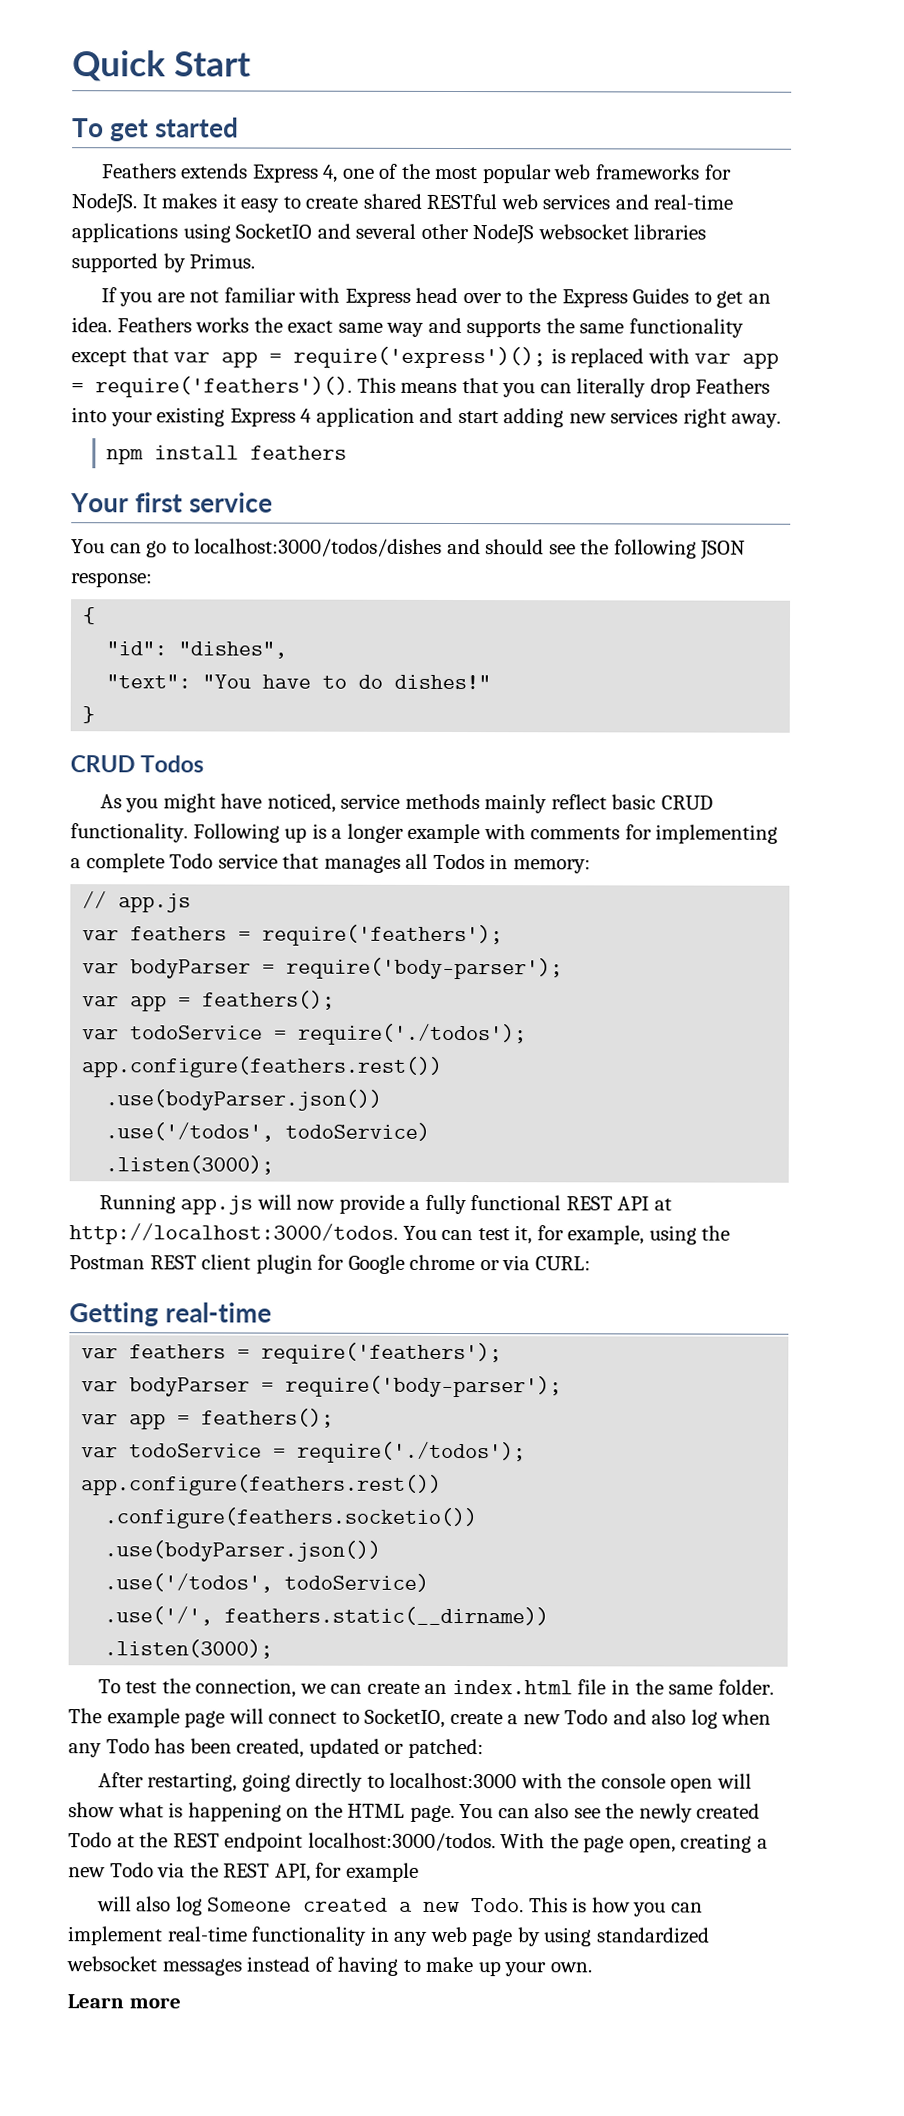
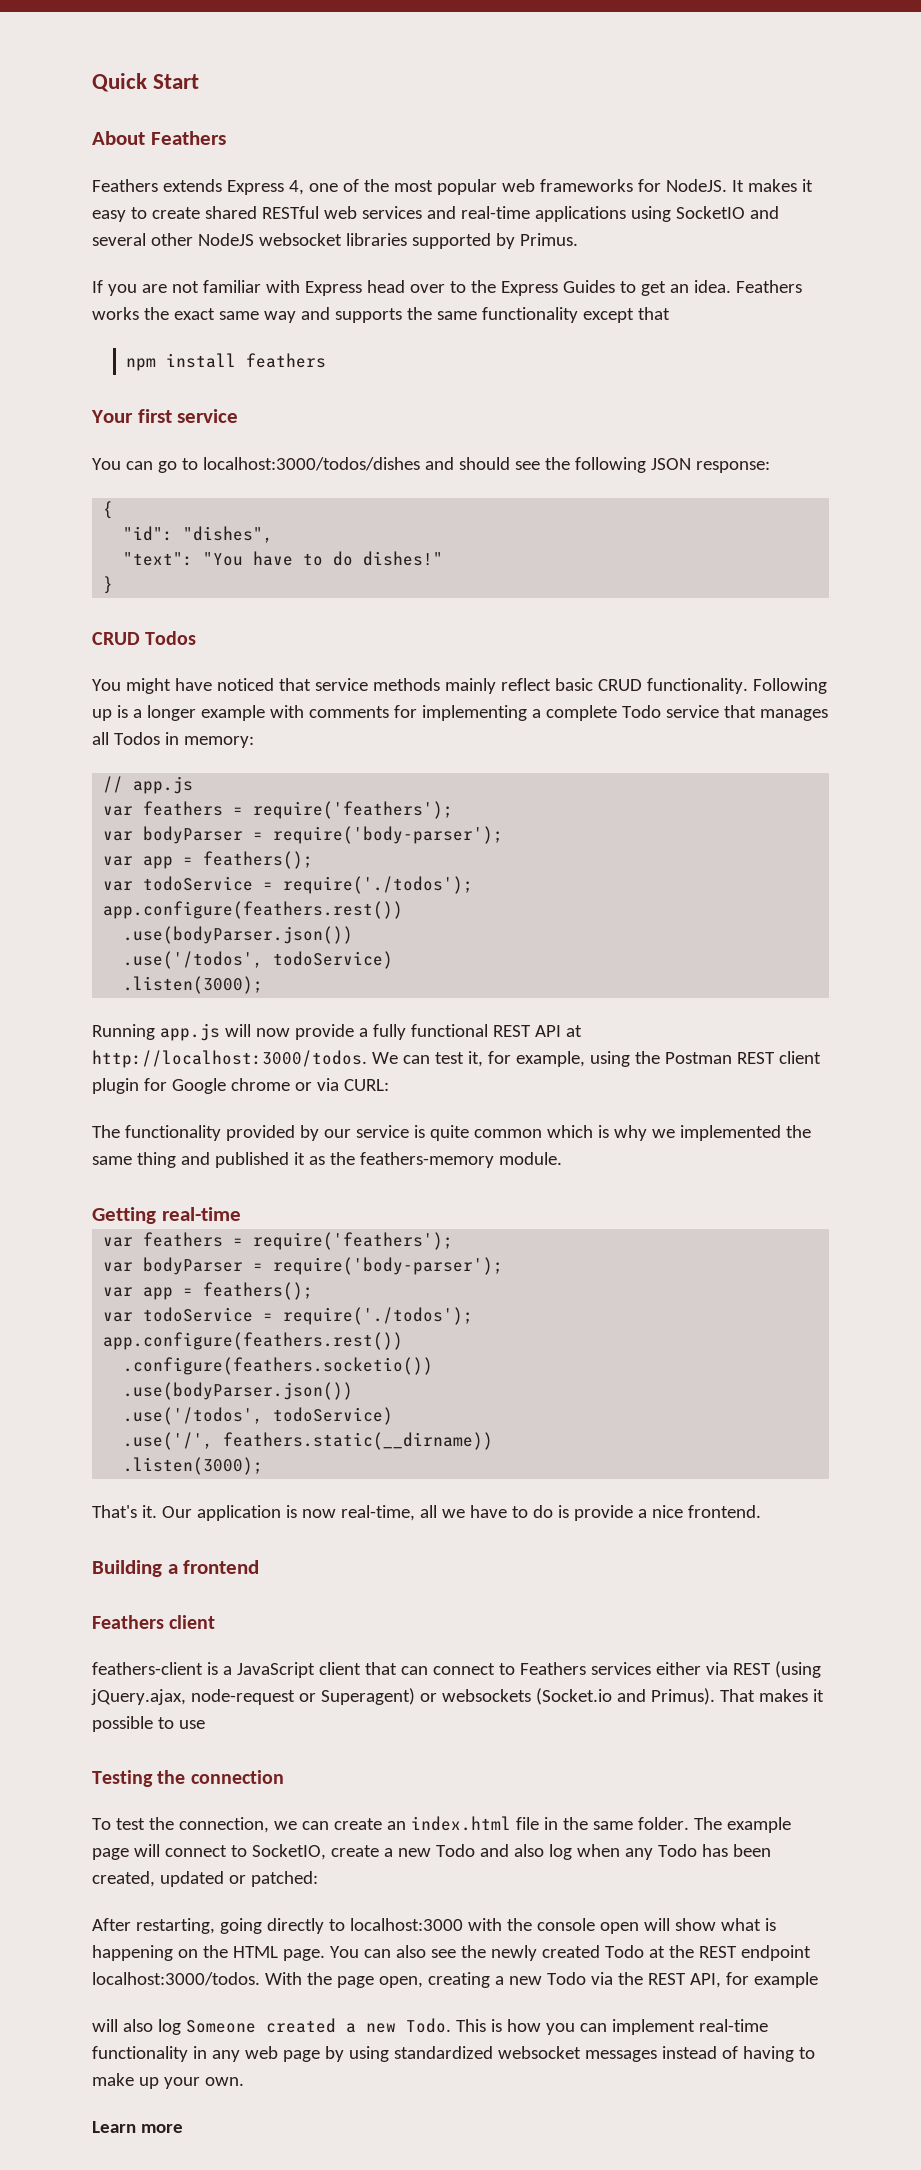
[72,117,240,142] To get started -> [92,131,226,145] About Feathers
[173,346,780,369] [71,376,771,398] [71,407,782,428] var app = require('express')(); is replaced with var app = require('feathers')(). This means that you can literally drop Feathers into your existing Express 4 application and start adding new services right away. -> (670, 313) none
[99,793,336,813] As you might have noticed, -> [92,678,311,694] You might have noticed that
[402,1225,437,1240] You -> [371,1052,398,1064] We
(591, 1263) none -> [92,1125,811,1141] [92,1152,562,1168] // The functionality provided by our service is quite common which is why we implemented the same thing and published it as the feathers-memory module.
(274, 1649) none -> [92,1505,761,1521] [92,1560,260,1577] [92,1615,216,1629] [92,1661,821,1678] [91,1688,824,1705] [92,1716,205,1732] [92,1770,284,1787] // That's it. Our application is now real-time, all we have to do is provide a nice frontend. // Building a frontend // Feathers client // feathers-client is a JavaScript client that can connect to Feathers services either via REST (using jQuery.ajax, node-request or Superagent) or websockets (Socket.io and Primus). That makes it possible to use // Testing the connection

